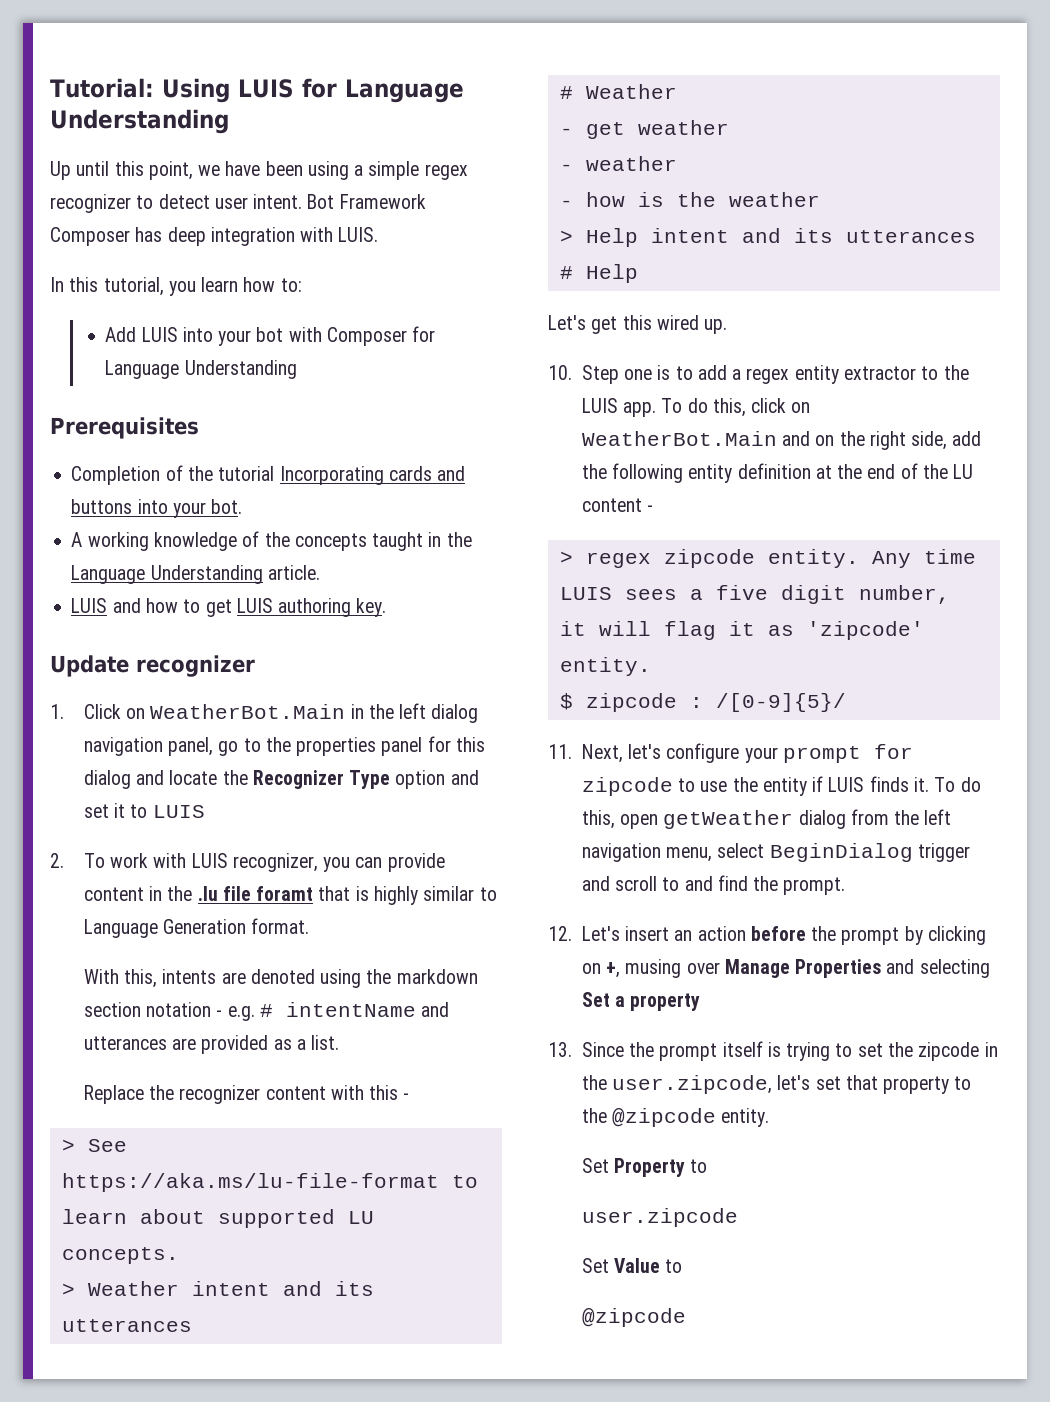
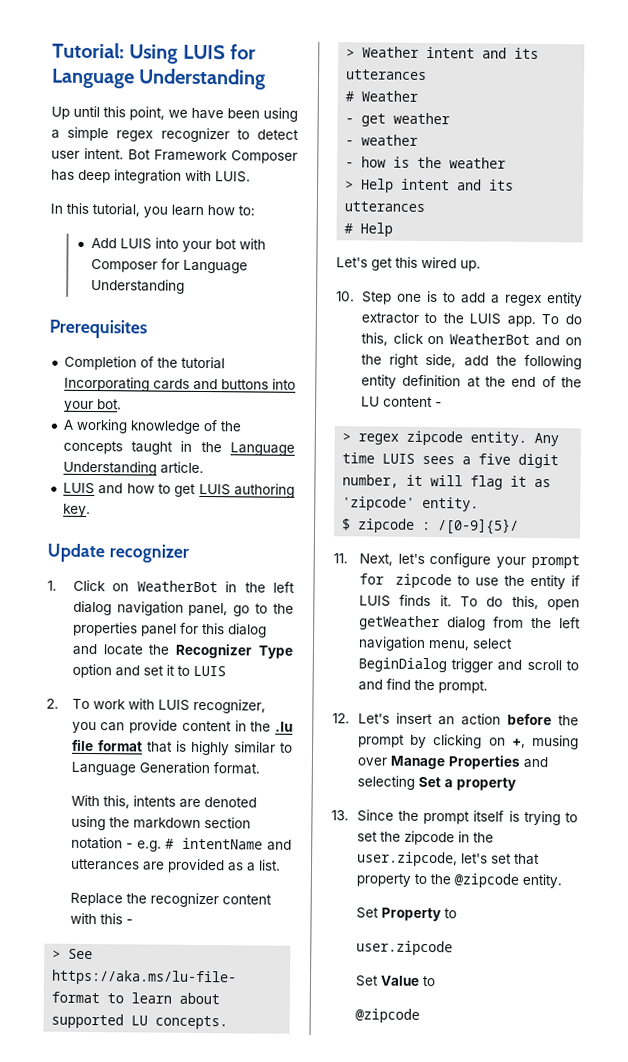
[150,704,346,719] WeatherBot.Main -> [136,580,218,593] WeatherBot
[256,886,314,901] foramt -> [97,740,143,752] format
[581,431,777,446] WeatherBot.Main -> [449,333,531,345] WeatherBot

